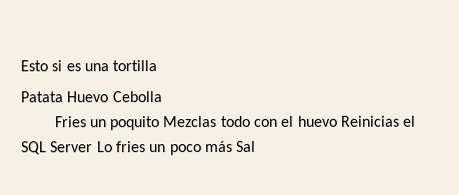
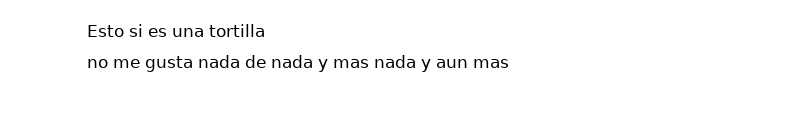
[20,91,163,103] [54,115,417,131] [21,140,257,156] Patata Huevo Cebolla // Fries un poquito Mezclas todo con el huevo Reinicias el SQL Server Lo fries un poco más Sal -> [87,55,509,72] no me gusta nada de nada y mas nada y aun mas

